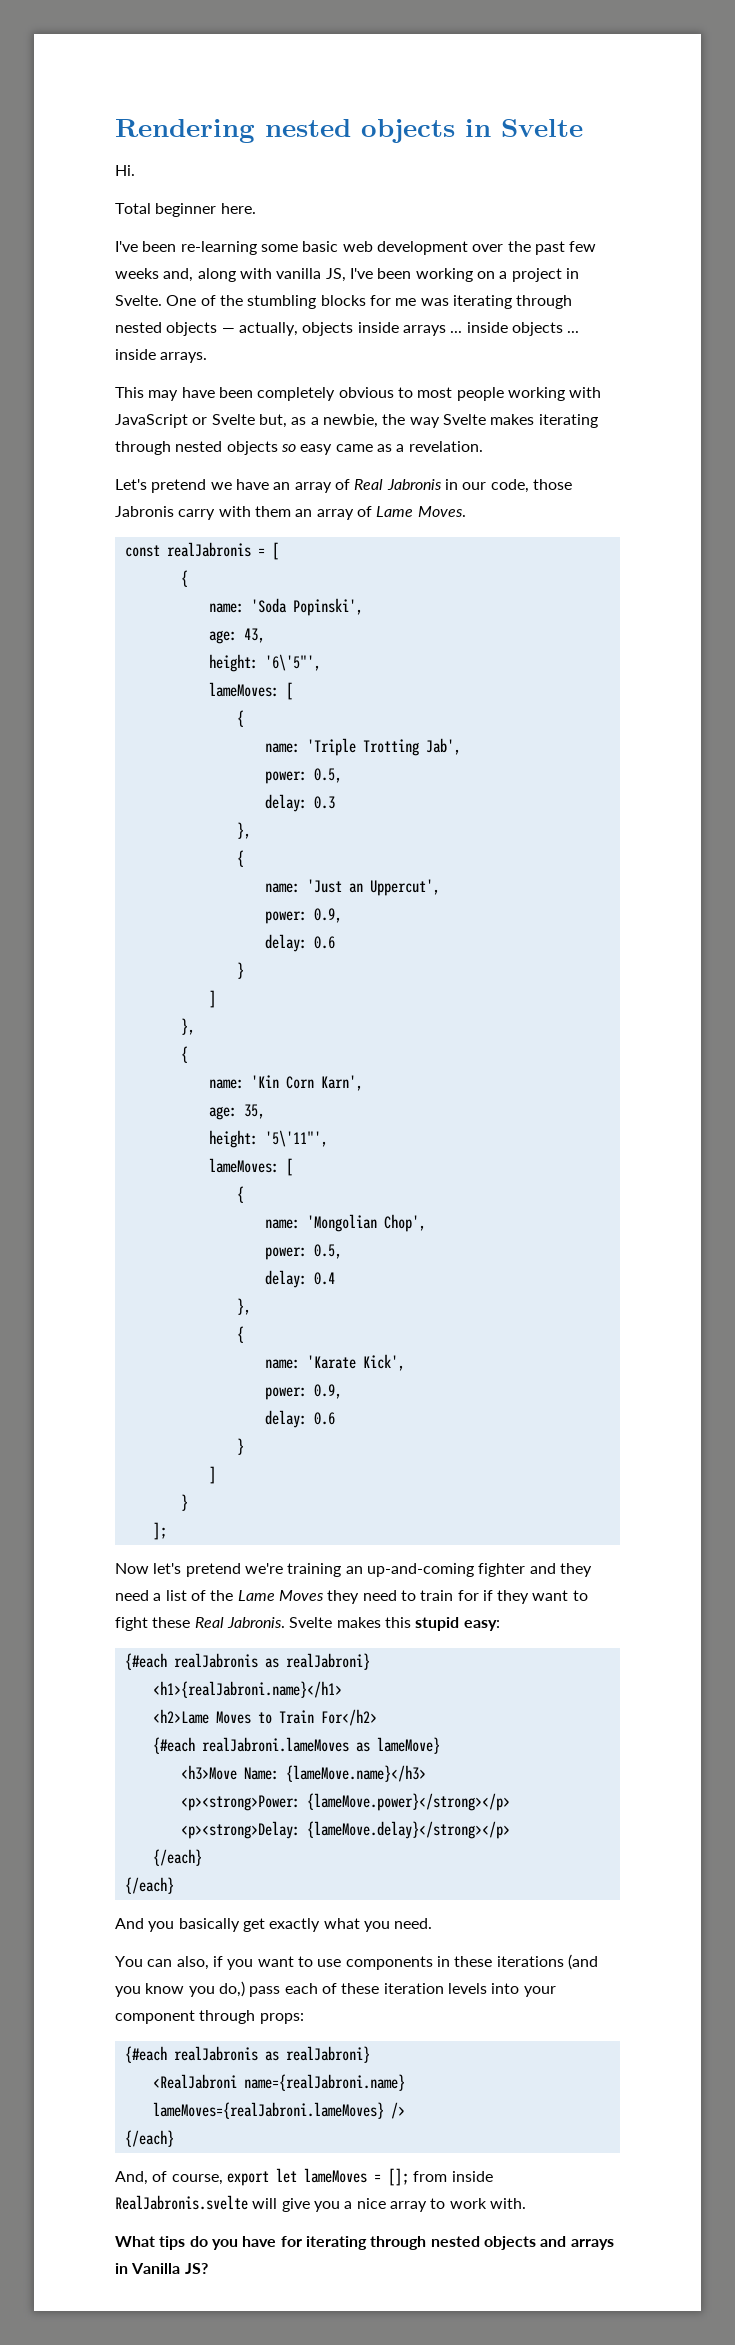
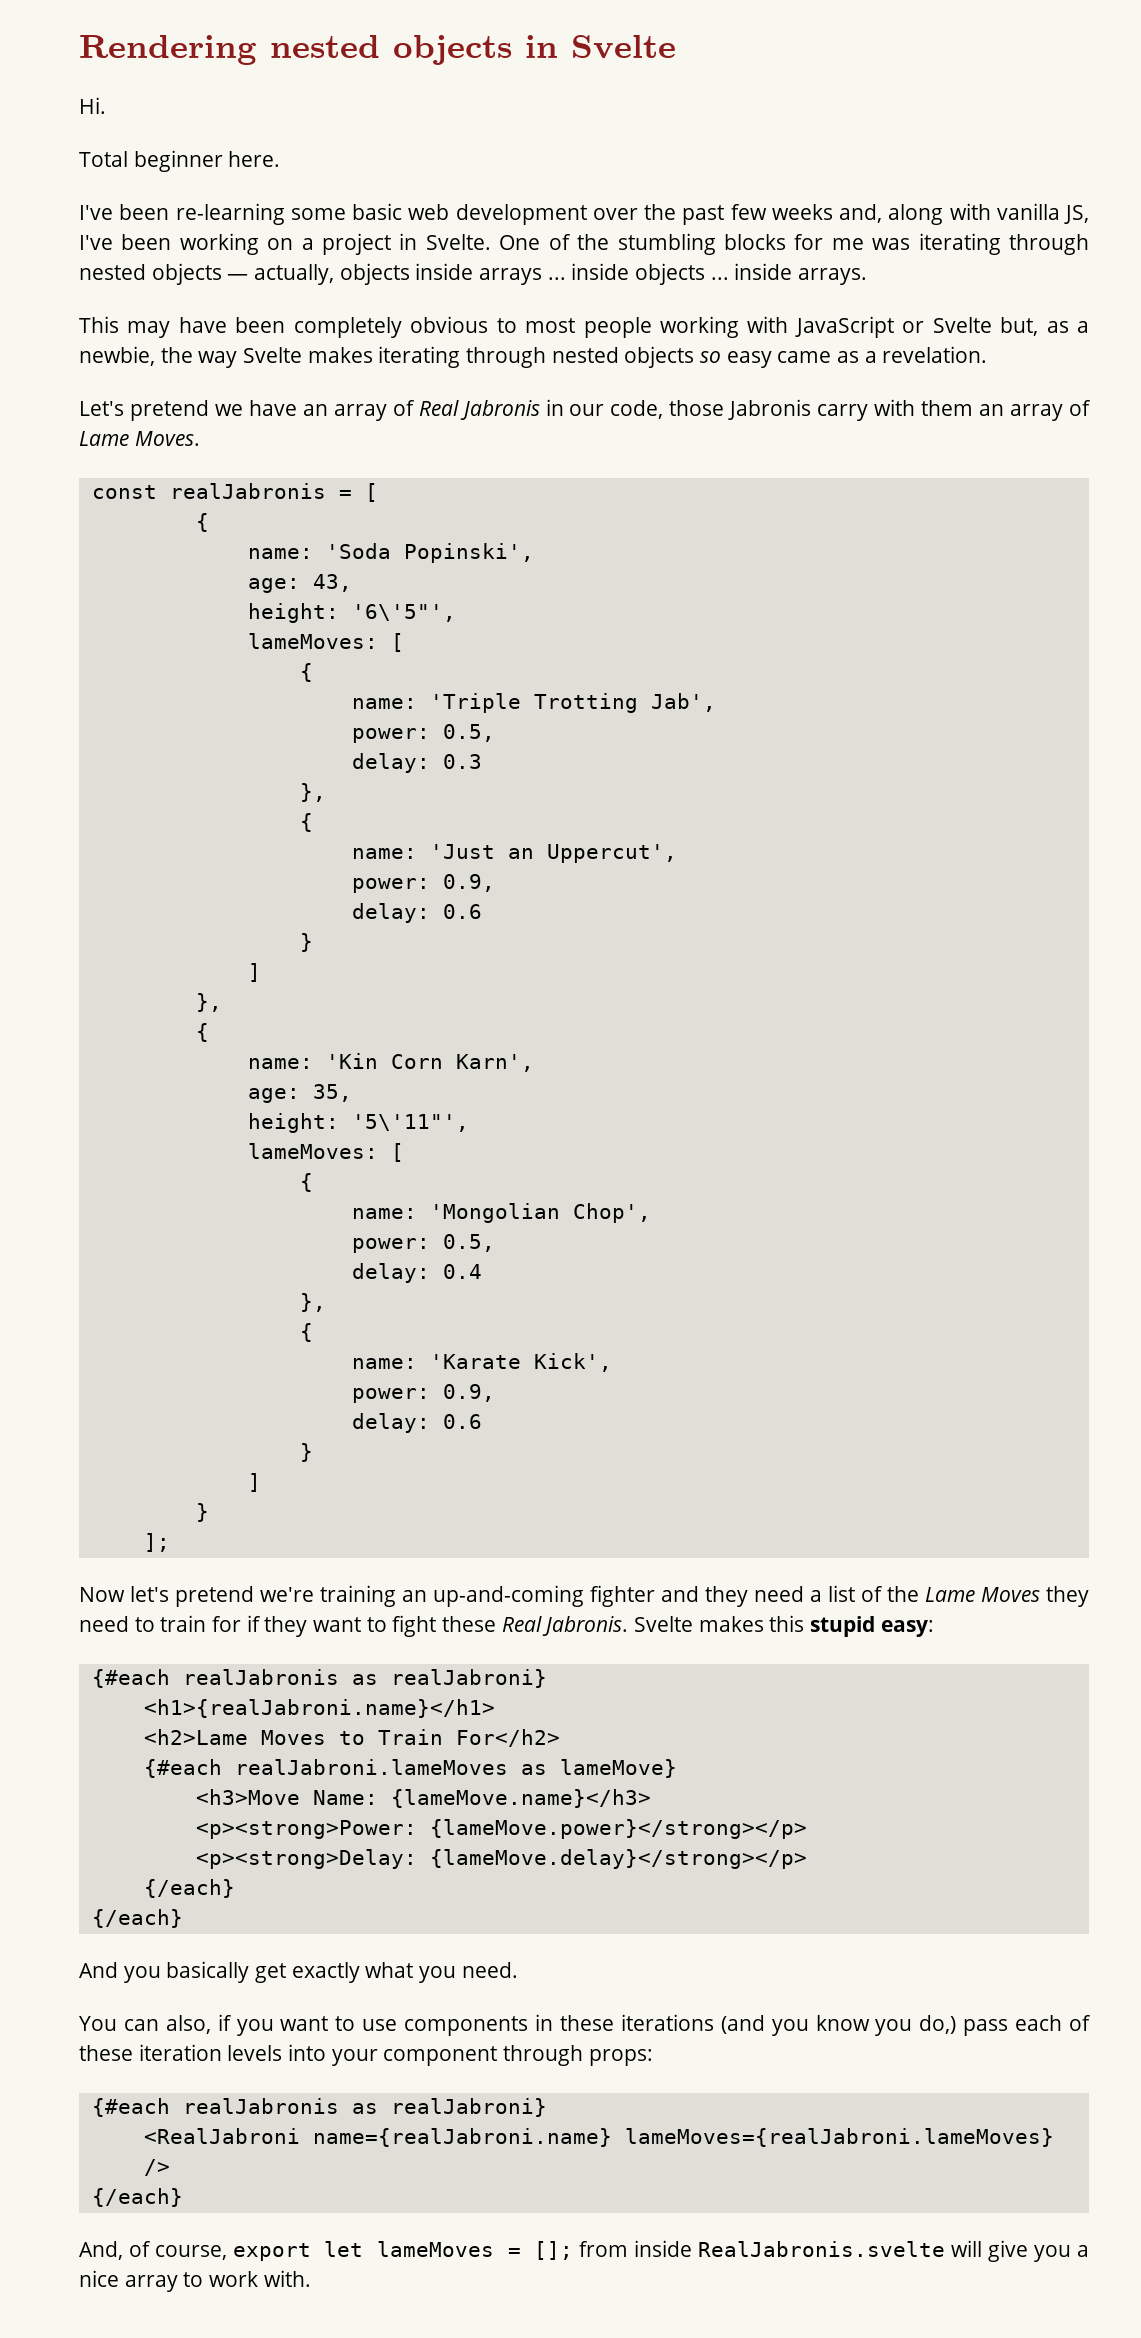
[115,2236,614,2250] [115,2263,208,2274] // What tips do you have for iterating through nested objects and arrays in Vanilla JS? -> (311, 2278) none

